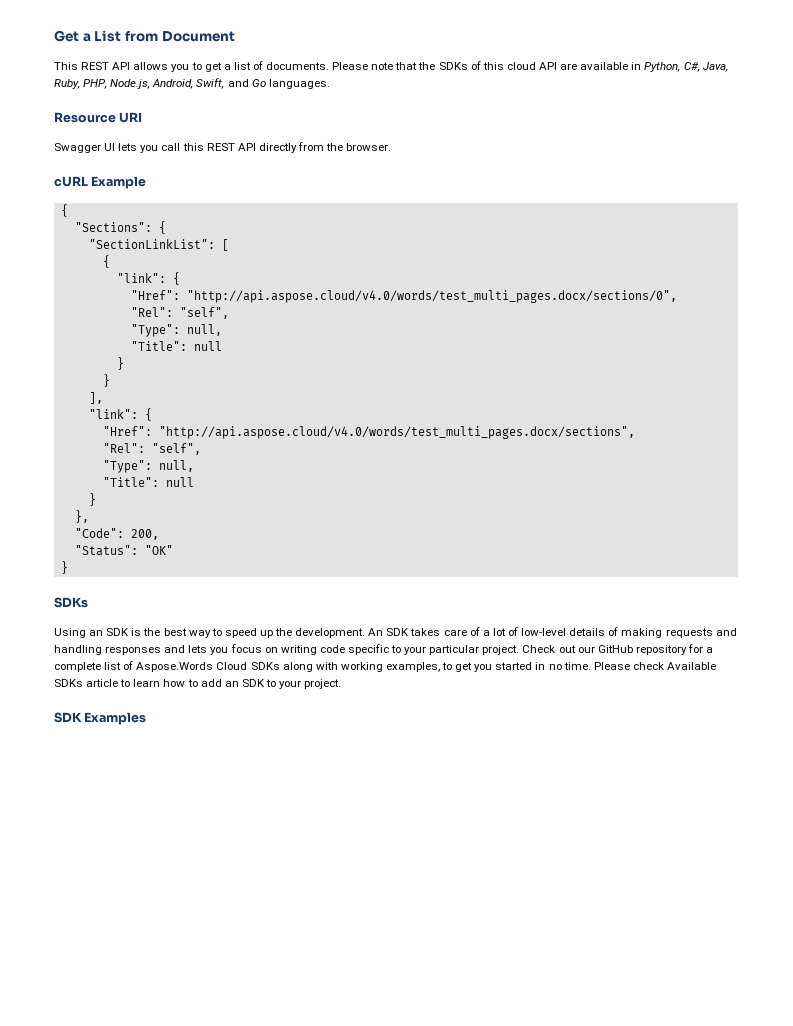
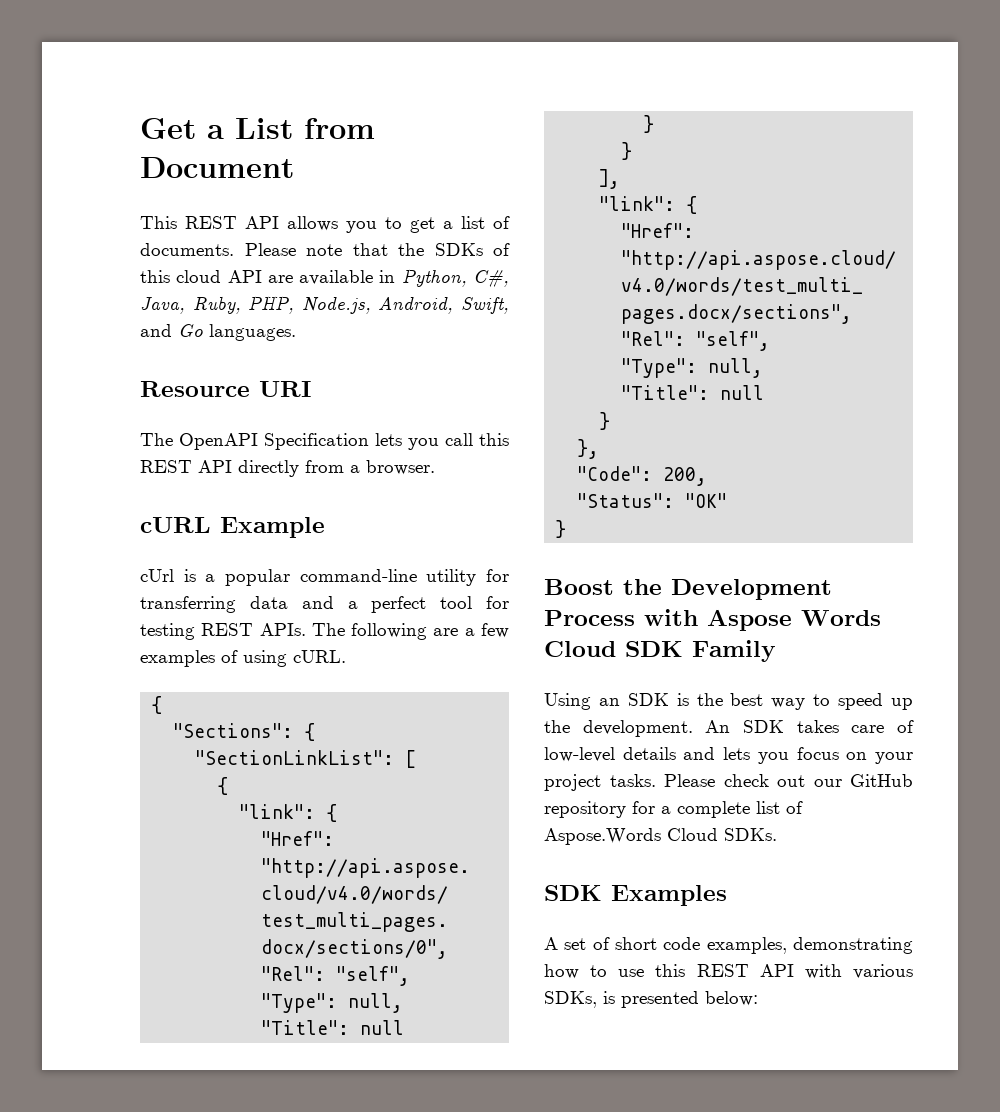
[54,143,116,153] Swagger UI -> [140,433,369,450] The OpenAPI Specification
[326,143,344,151] the -> [350,465,360,473] a
(147, 182) none -> [140,569,509,586] [140,596,509,613] [140,623,509,640] [140,650,346,667] // cUrl is a popular command-line utility for transferring data and a perfect tool for testing REST APIs. The following are a few examples of using cURL.
[54,597,88,608] SDKs -> [544,579,832,600] [544,609,881,631] [544,640,776,662] Boost the Development Process with Aspose Words Cloud SDK Family
[482,627,737,638] [54,645,162,655] a lot of low-level details of making requests and handling responses -> [544,747,676,762] low-level details
[280,644,556,655] writing code specific to your particular project. Check -> [875,752,913,764] [544,774,769,791] your project tasks. Please check
[250,662,716,672] [54,679,342,689] [54,712,147,725] SDKs along with working examples, to get you started in no time. Please check Available SDKs article to learn how to add an SDK to your project. // SDK Examples -> [724,828,777,841] [544,885,727,906] [544,937,913,954] [544,964,913,979] [544,991,758,1008] SDKs. // SDK Examples // A set of short code examples, demonstrating how to use this REST API with various SDKs, is presented below:

